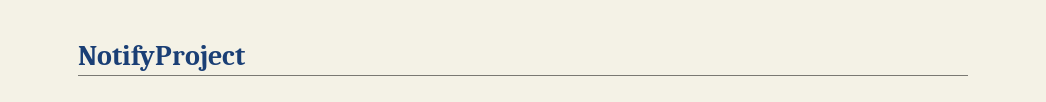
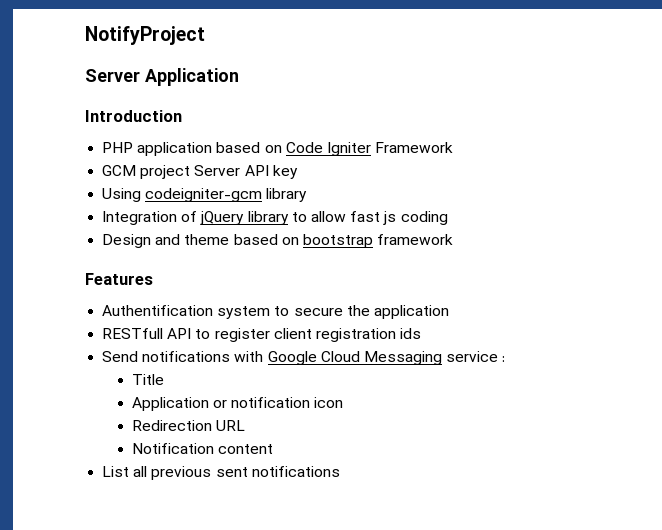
(246, 58) none -> [85,68,239,86] [85,110,182,122] [102,142,454,156] [102,165,298,179] [102,188,308,202] [102,211,448,225] [102,234,454,248] [85,273,153,285] [102,305,449,319] [102,328,422,342] [102,351,506,365] [131,374,164,385] [131,397,344,411] [131,420,245,431] [131,443,273,454] [102,466,340,480] // Server Application // Introduction // PHP application based on Code Igniter Framework // GCM project Server API key // Using codeigniter-gcm library // Integration of jQuery library to allow fast js coding // Design and theme based on bootstrap framework // Features // Authentification system to secure the application // RESTfull API to register client registration ids // Send notifications with Google Cloud Messaging service : // Title // Application or notification icon // Redirection URL // Notification content // List all previous sent notifications

